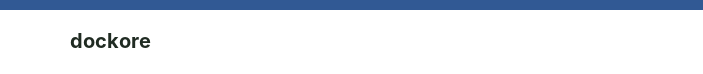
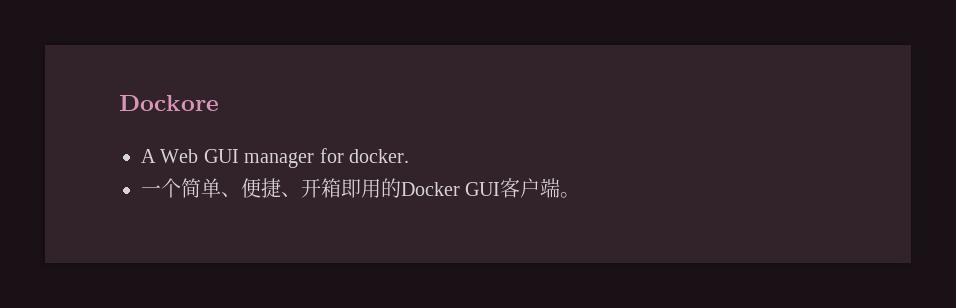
[70,33,151,48] dockore -> [119,95,219,111] [141,148,409,168] [141,178,581,198] Dockore // A Web GUI manager for docker. // 一个简单、便捷、开箱即用的Docker GUI客户端。

